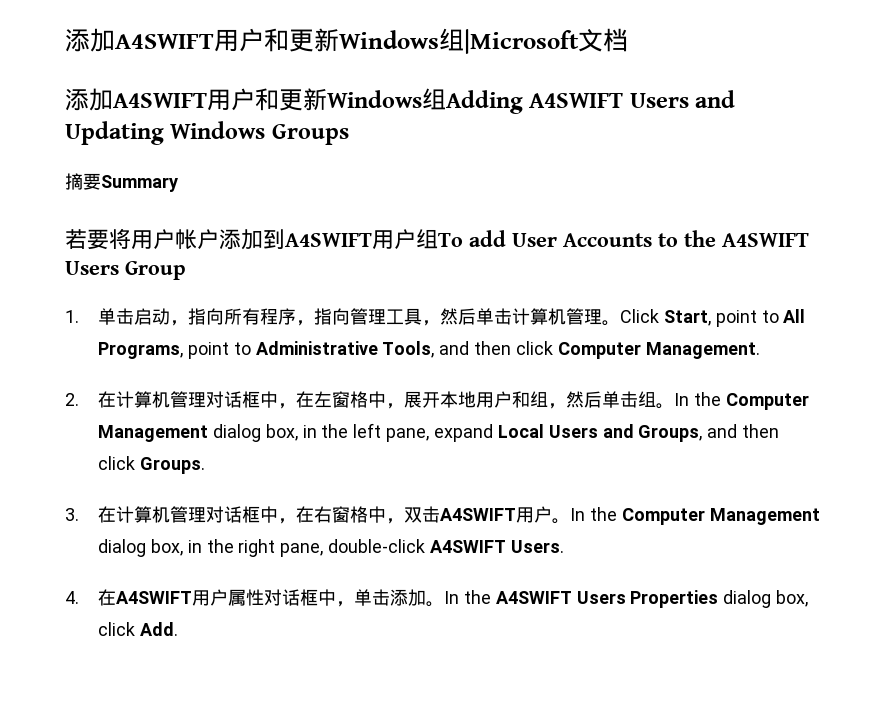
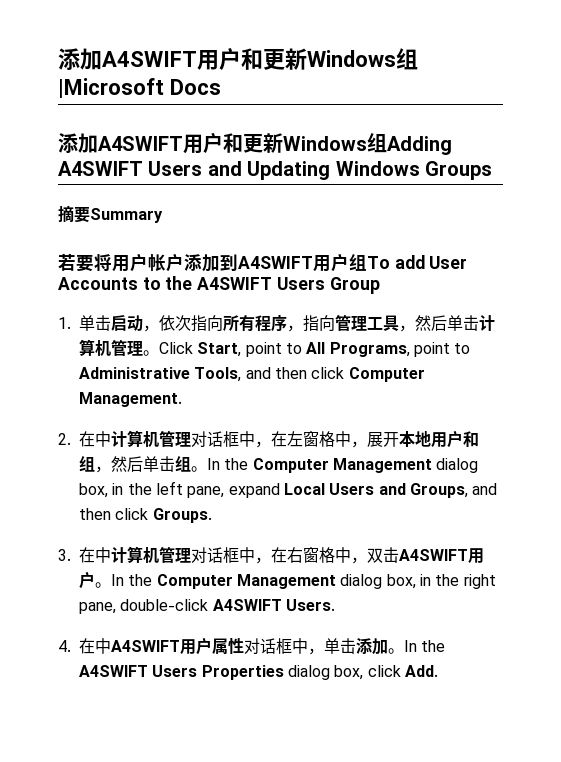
[578,28,628,52] 文档 -> [170,79,221,95] Docs
(188, 323) none -> [159,315,191,331] 依次
(116, 399) none -> [95,431,111,447] 中
(116, 514) none -> [95,547,111,563] 中
(116, 597) none -> [95,638,111,654] 中

